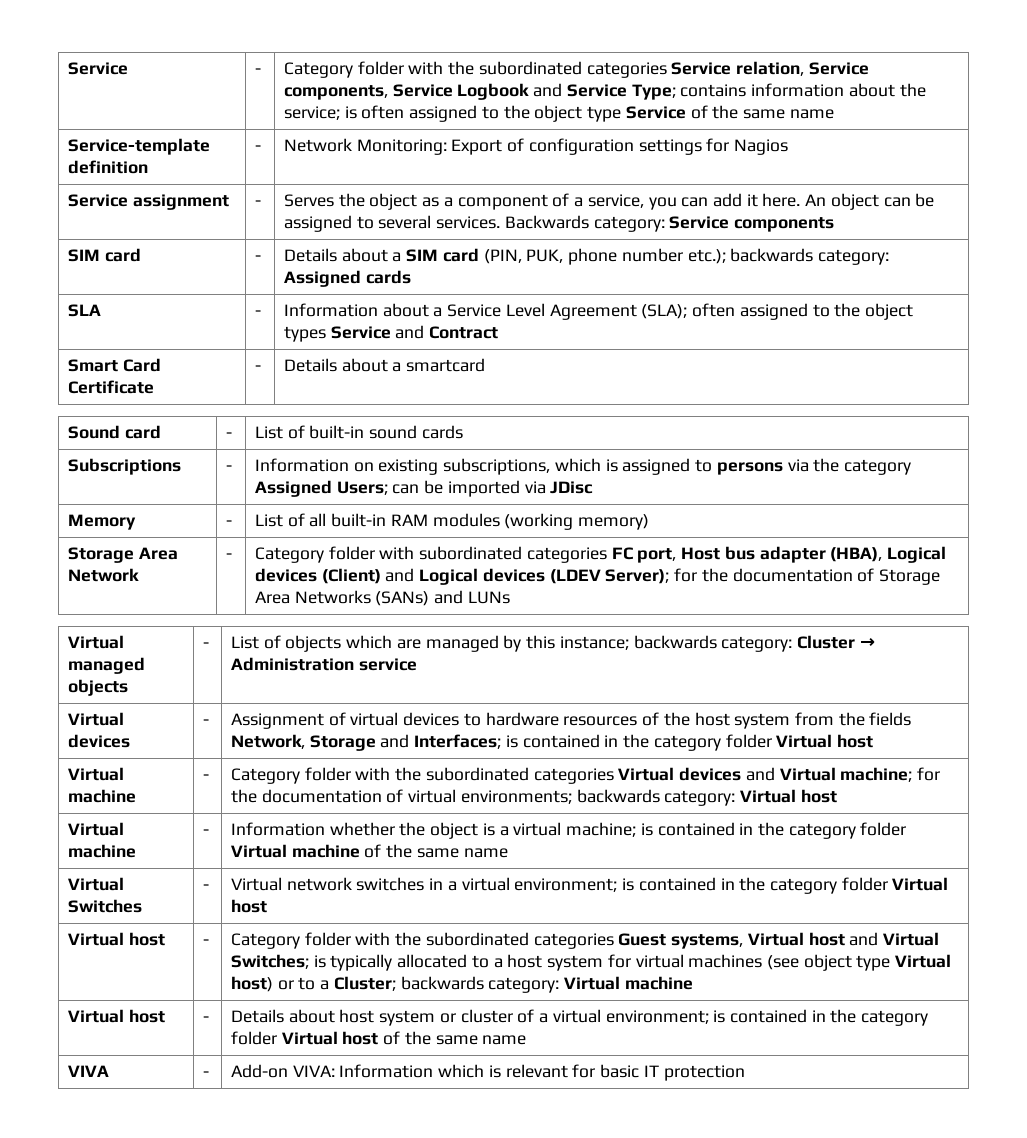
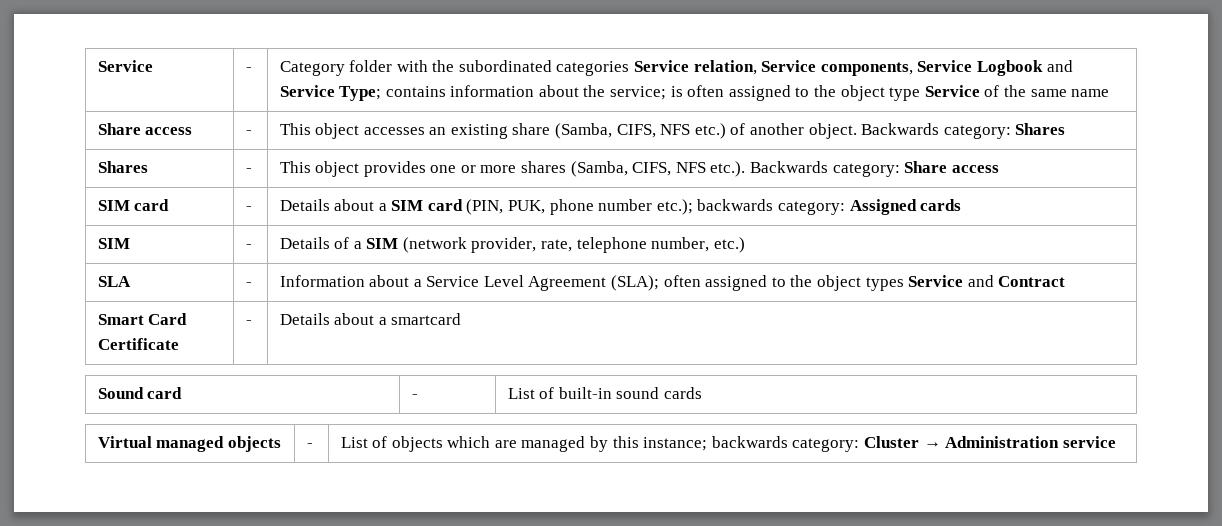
[68,138,211,155] [68,160,149,174] [255,145,262,151] [284,138,789,155] [68,194,229,210] [255,200,262,206] [284,193,935,210] [284,215,835,232] Service-template definition | - | Network Monitoring: Export of configuration settings for Nagios // Service assignment | - | Serves the object as a component of a service, you can add it here. An object can be assigned to several services. Backwards category: Service components -> [97,123,193,135] [245,130,252,135] [279,123,1066,139] [97,161,148,173] [245,168,252,173] [279,161,999,177] Share access | - | This object accesses an existing share (Samba, CIFS, NFS etc.) of another object. Backwards category: Shares // Shares | - | This object provides one or more shares (Samba, CIFS, NFS etc.). Backwards category: Share access
(411, 277) none -> [97,238,130,249] [245,244,252,249] [279,237,745,253] // SIM | - | Details of a SIM (network provider, rate, telephone number, etc.)
[68,458,182,475] [226,465,233,471] [255,458,911,475] [255,480,594,497] [68,514,137,530] [226,520,233,526] [255,513,650,530] [68,547,178,563] [68,568,140,582] [226,553,233,559] [255,546,946,563] [255,568,940,585] [255,590,510,606] // Subscriptions | - | Information on existing subscriptions, which is assigned to persons via the category Assigned Users; can be imported via JDisc // Memory | - | List of all built-in RAM modules (working memory) // Storage Area Network | - | Category folder with subordinated categories FC port, Host bus adapter (HBA), Logical devices (Client) and Logical devices (LDEV Server); for the documentation of Storage Area Networks (SANs) and LUNs -> (702, 393) none
[68,712,125,726] [68,734,131,748] [203,719,210,725] [231,712,912,729] [231,734,873,751] [68,767,125,781] [68,789,137,803] [203,774,210,780] [231,767,940,784] [231,789,837,806] [68,822,125,836] [68,844,137,858] [203,829,210,835] [231,822,907,839] [231,844,508,858] [68,877,125,891] [68,899,143,913] [203,884,210,890] [231,877,949,894] [231,899,268,913] [68,932,165,946] [203,939,210,945] [231,932,939,949] [231,954,952,971] [231,976,693,993] [68,1009,165,1023] [203,1016,210,1022] [231,1009,929,1026] [231,1031,527,1045] [68,1065,110,1077] [203,1071,210,1077] [231,1064,745,1081] // Virtual devices | - | Assignment of virtual devices to hardware resources of the host system from the fields Network, Storage and Interfaces; is contained in the category folder Virtual host // Virtual machine | - | Category folder with the subordinated categories Virtual devices and Virtual machine; for the documentation of virtual environments; backwards category: Virtual host // Virtual machine | - | Information whether the object is a virtual machine; is contained in the category folder Virtual machine of the same name // Virtual Switches | - | Virtual network switches in a virtual environment; is contained in the category folder Virtual host // Virtual host | - | Category folder with the subordinated categories Guest systems, Virtual host and Virtual Switches; is typically allocated to a host system for virtual machines (see object type Virtual host) or to a Cluster; backwards category: Virtual machine // Virtual host | - | Details about host system or cluster of a virtual environment; is contained in the category folder Virtual host of the same name // VIVA | - | Add-on VIVA: Information which is relevant for basic IT protection -> (1116, 442) none

